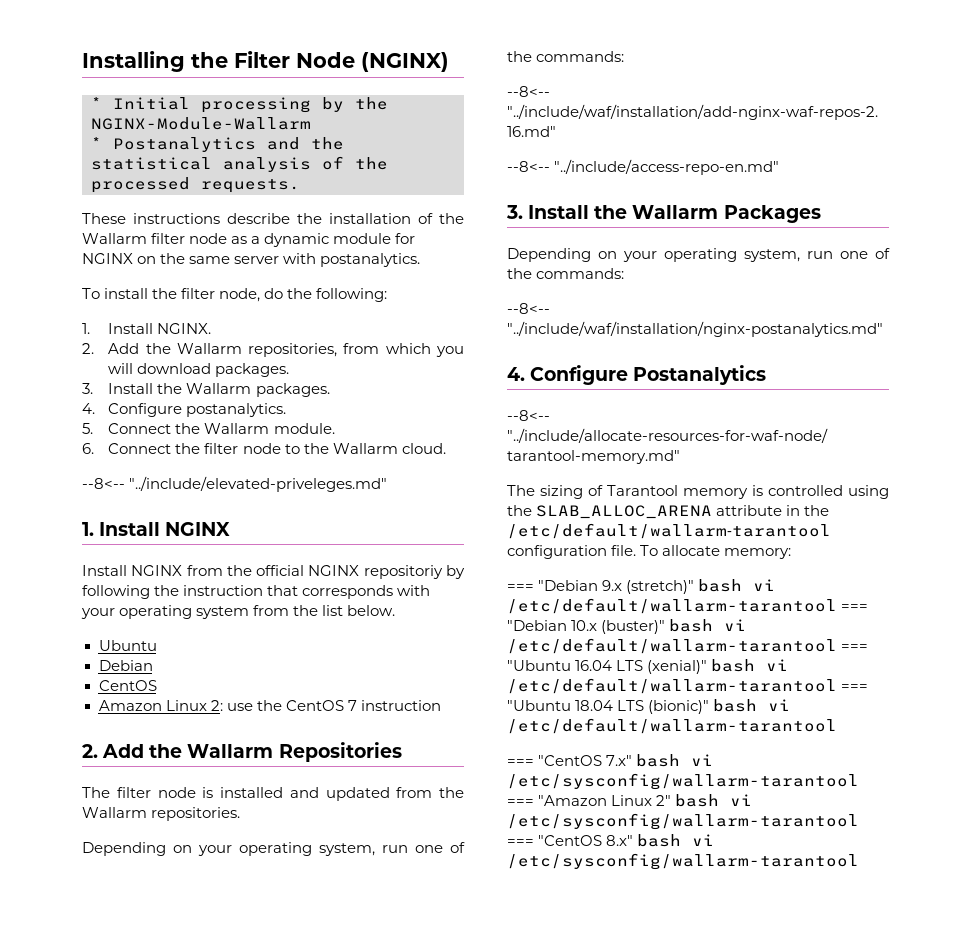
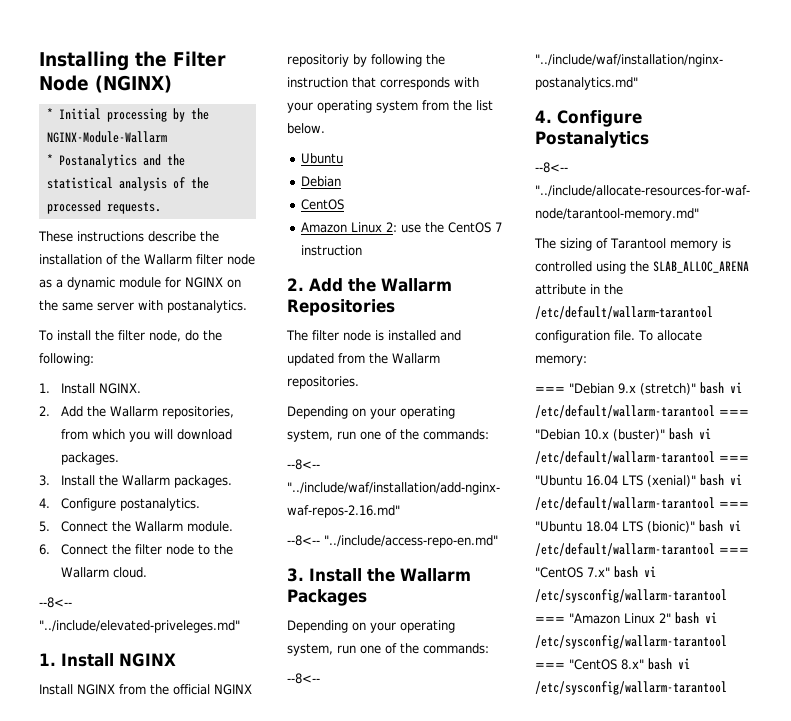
(837, 726) // -> (715, 549) none

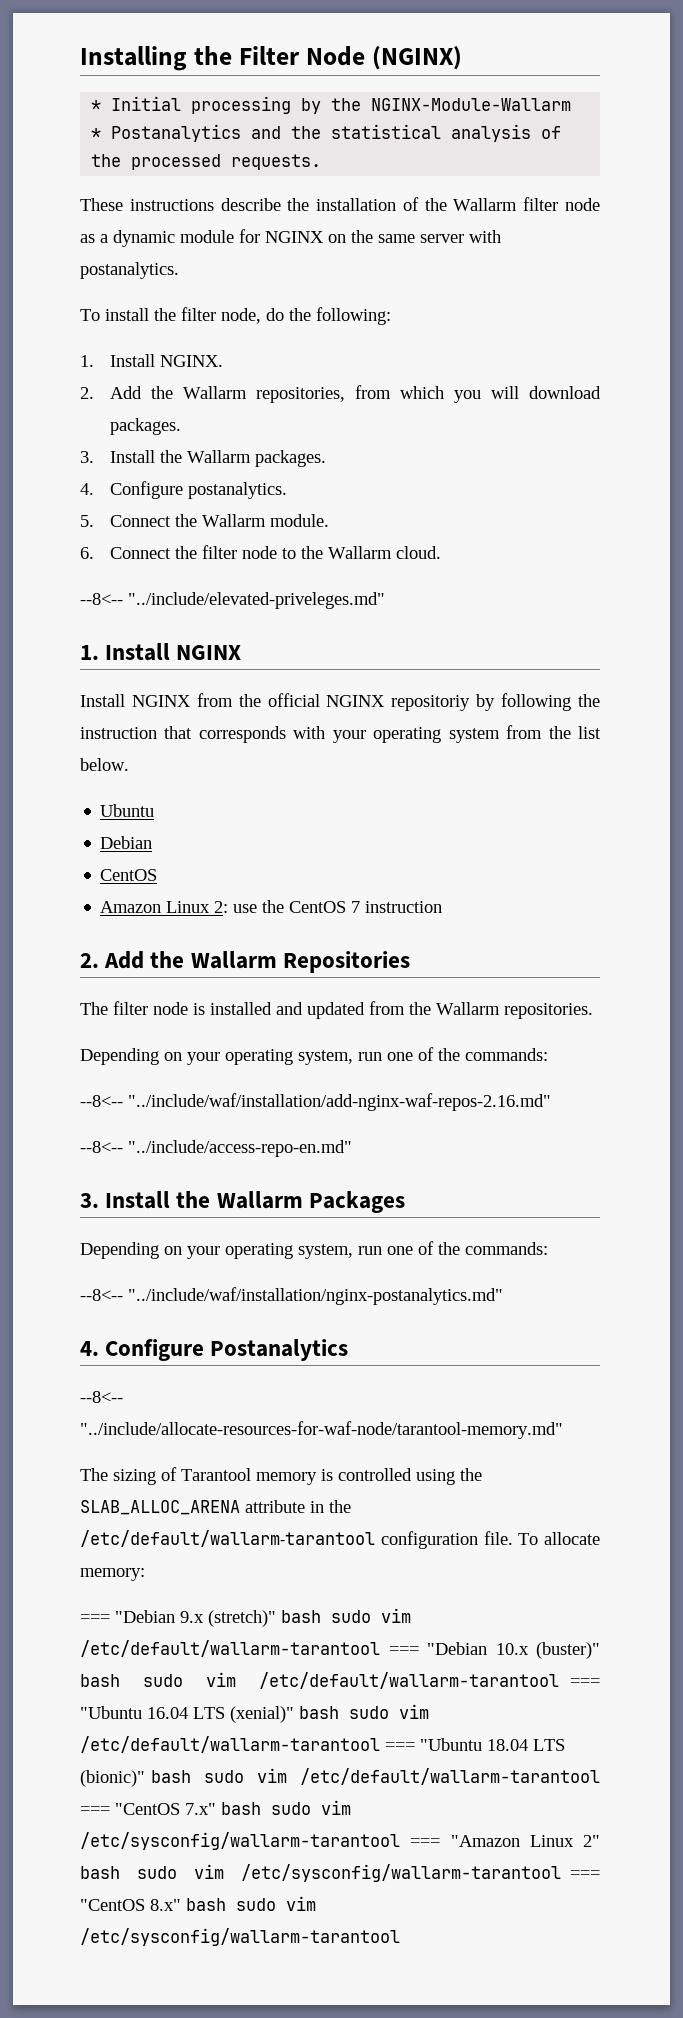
[730,382,742,393] vi -> [331,1608,411,1623] sudo vim
[699,428,711,439] vi -> [142,1672,236,1687] sudo vim
[729,474,742,485] vi -> [349,1704,429,1719] sudo vim
[728,520,741,531] vi -> [204,1768,288,1783] sudo vim
[644,566,656,577] vi -> [271,1800,351,1815] sudo vim
[705,612,717,623] vi -> [137,1864,225,1879] sudo vim
[678,658,690,669] vi -> [236,1896,316,1911] sudo vim

